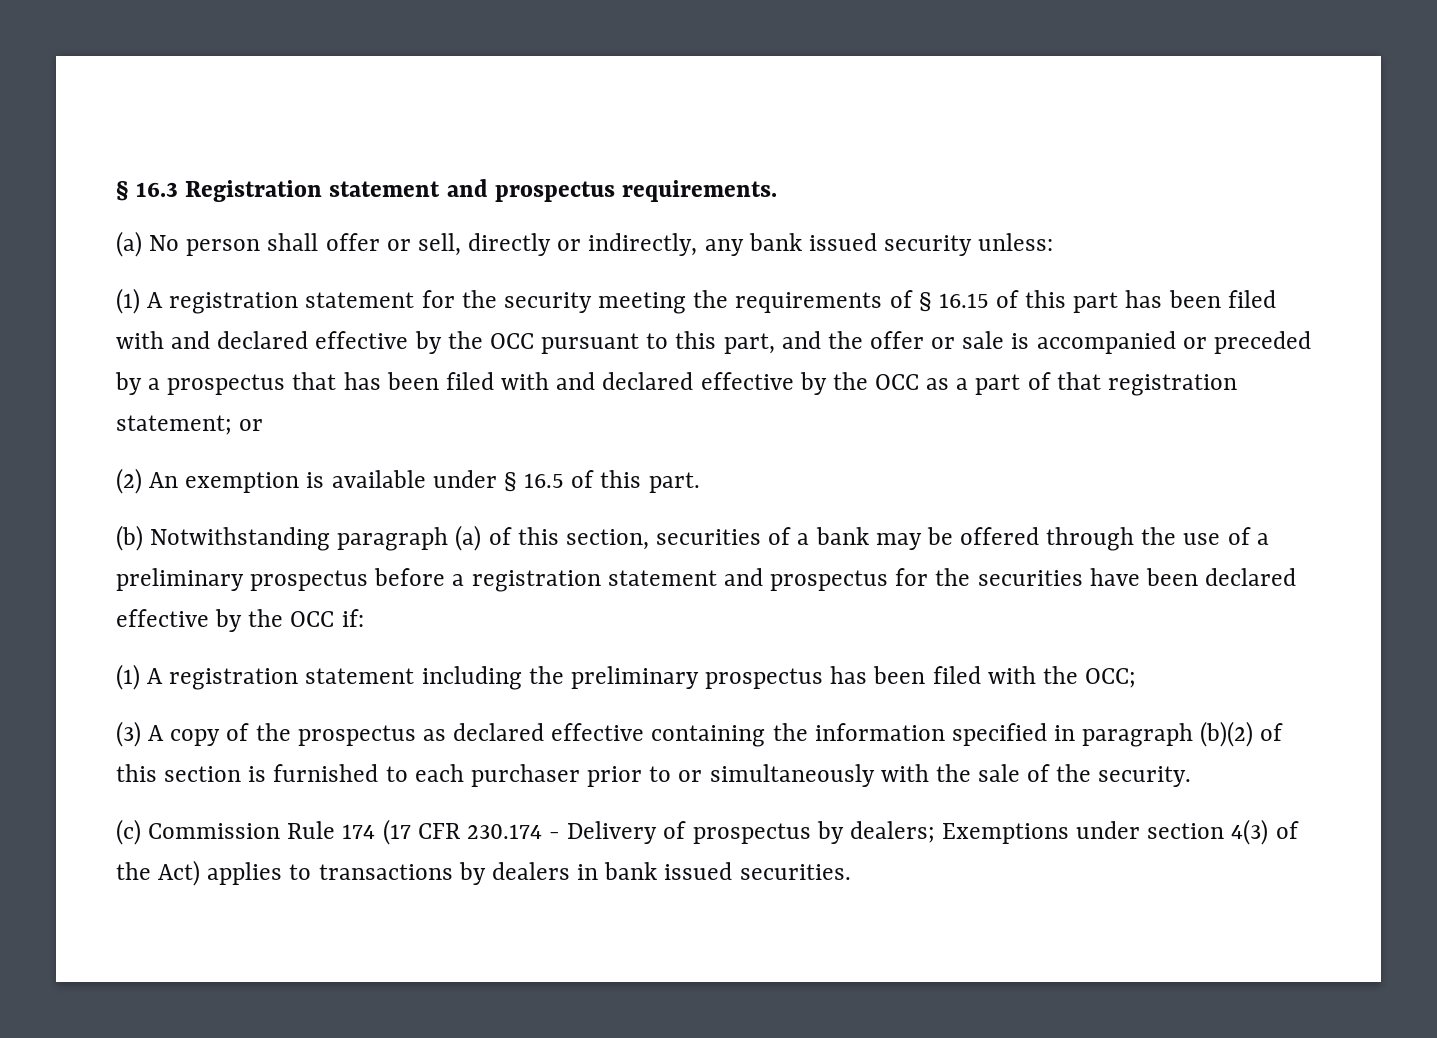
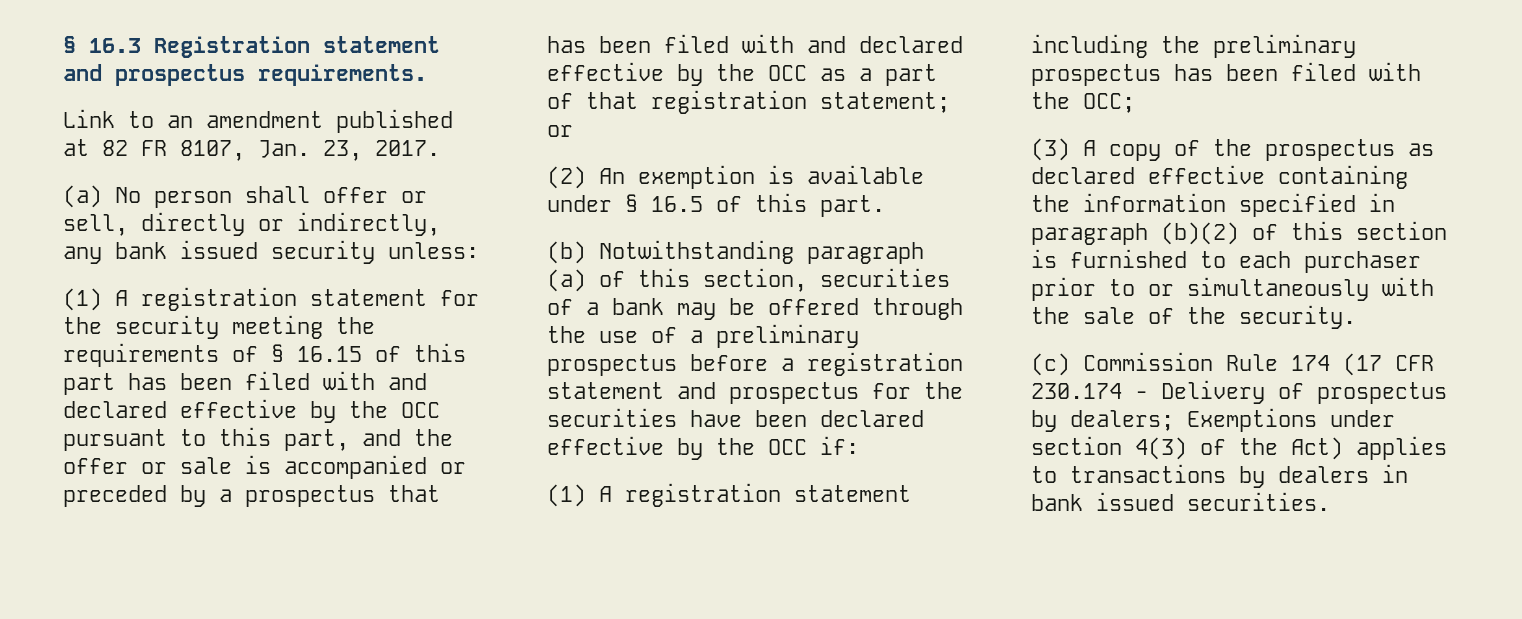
(777, 191) none -> [63,109,453,133] [63,139,440,161] // Link to an amendment published at 82 FR 8107, Jan. 23, 2017.

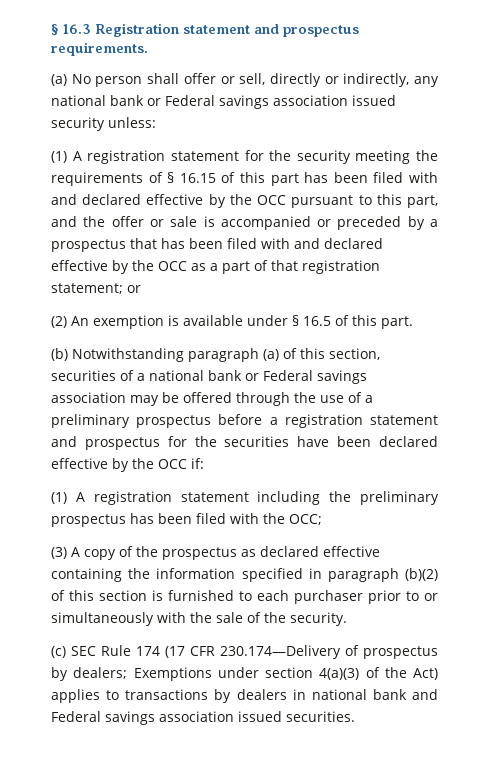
[63,109,453,133] [63,139,440,161] // Link to an amendment published at 82 FR 8107, Jan. 23, 2017. -> (148, 49) none
[115,242,167,259] bank -> [51,95,348,109] national bank or Federal savings association
[612,298,664,315] bank -> [149,370,367,384] [51,392,126,403] national bank or Federal savings association
[1083,352,1213,371] Commission -> [71,646,96,656] SEC
[1031,380,1265,404] 230.174 - Delivery -> [220,645,341,659] 230.174—Delivery
[1135,437,1187,460] 4(3) -> [319,668,360,680] 4(a)(3)
[1031,494,1083,511] bank -> [311,689,438,700] [51,711,234,725] national bank and Federal savings association

